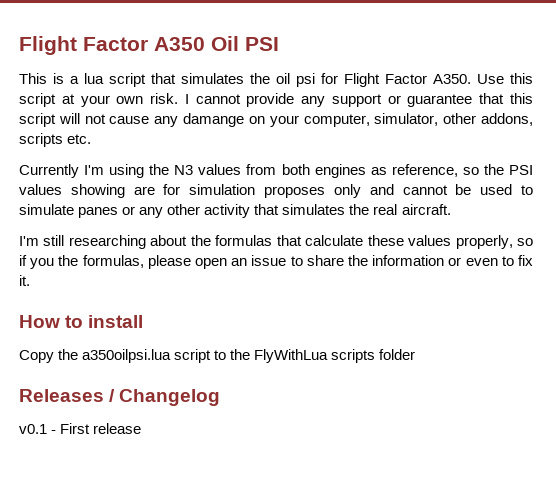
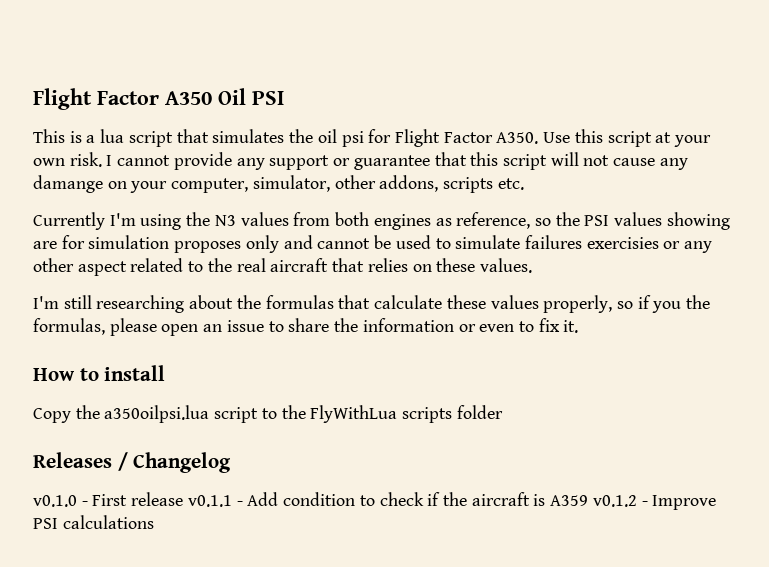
[78,207,119,218] panes -> [524,235,659,249] failures exercisies
[204,204,451,218] activity that simulates the real aircraft. -> [77,258,532,276] aspect related to the real aircraft that relies on these values.
[19,424,47,434] v0.1 -> [33,495,77,507] v0.1.0
(142, 428) none -> [187,492,717,510] [33,515,154,529] v0.1.1 - Add condition to check if the aircraft is A359 v0.1.2 - Improve PSI calculations

